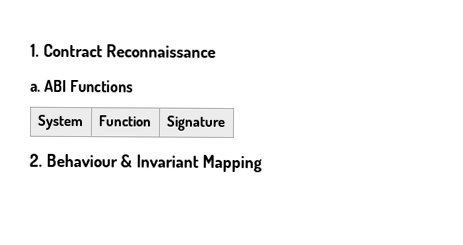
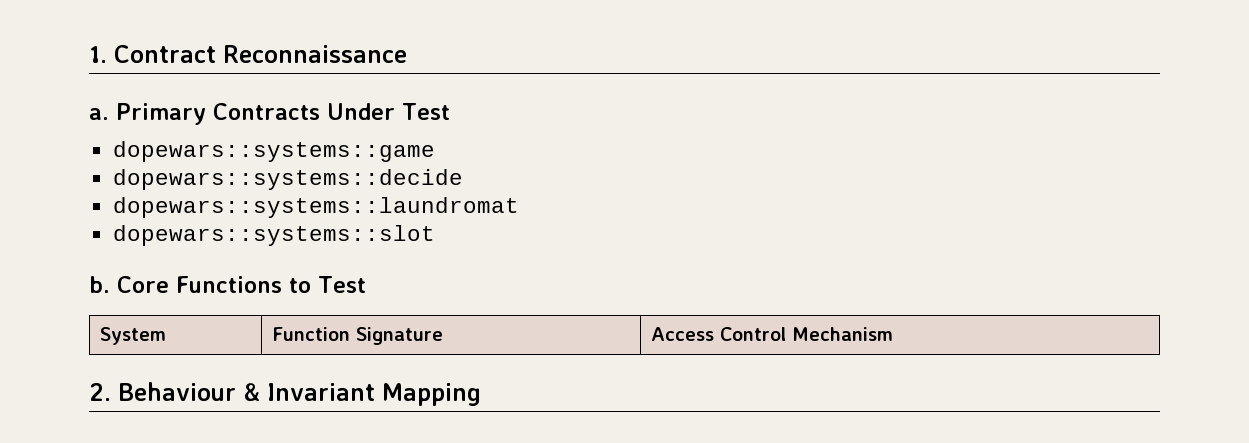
[44,79,68,92] ABI -> [116,103,450,125] [113,141,436,162] [113,169,464,190] [113,197,520,218] [113,225,436,246] [89,276,169,293] Primary Contracts Under Test // dopewars::systems::game // dopewars::systems::decide // dopewars::systems::laundromat // dopewars::systems::slot // b. Core
(134, 86) none -> [289,276,366,293] to Test
[165,115,226,131] | Signature -> [355,327,443,345] [650,327,893,341] Signature | Access Control Mechanism

